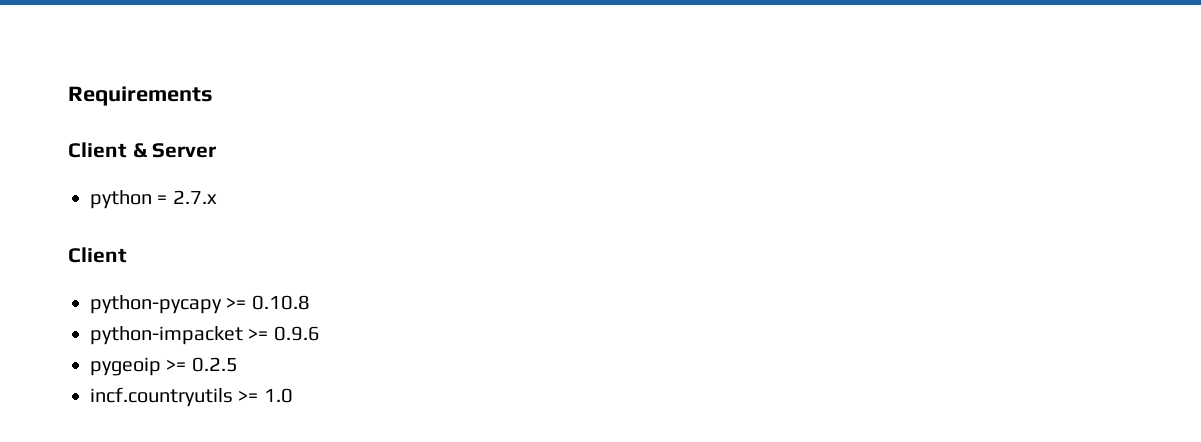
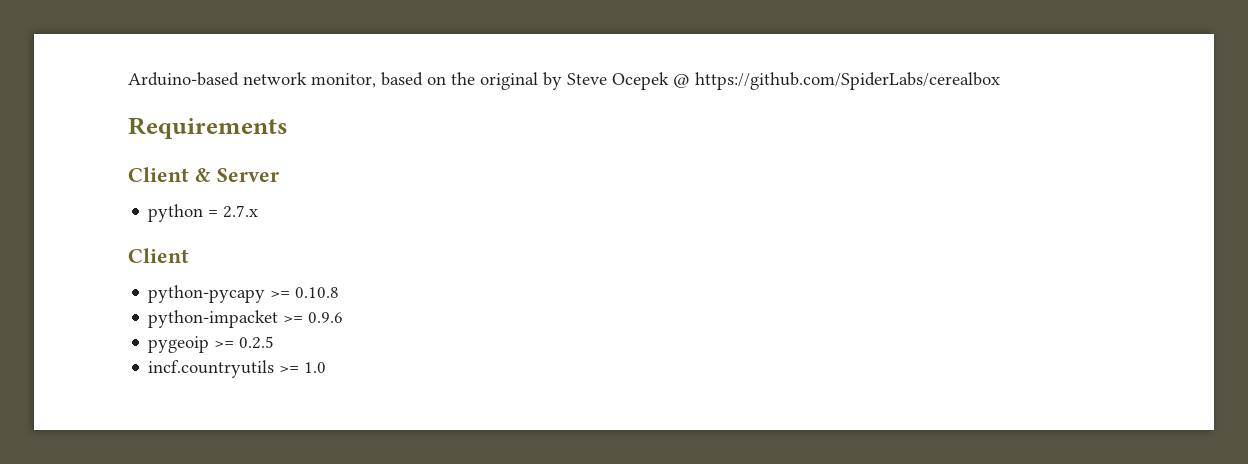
(68, 96) none -> [128,72,1000,90] Arduino-based network monitor, based on the original by Steve Ocepek @ https://github.com/SpiderLabs/cerealbox //

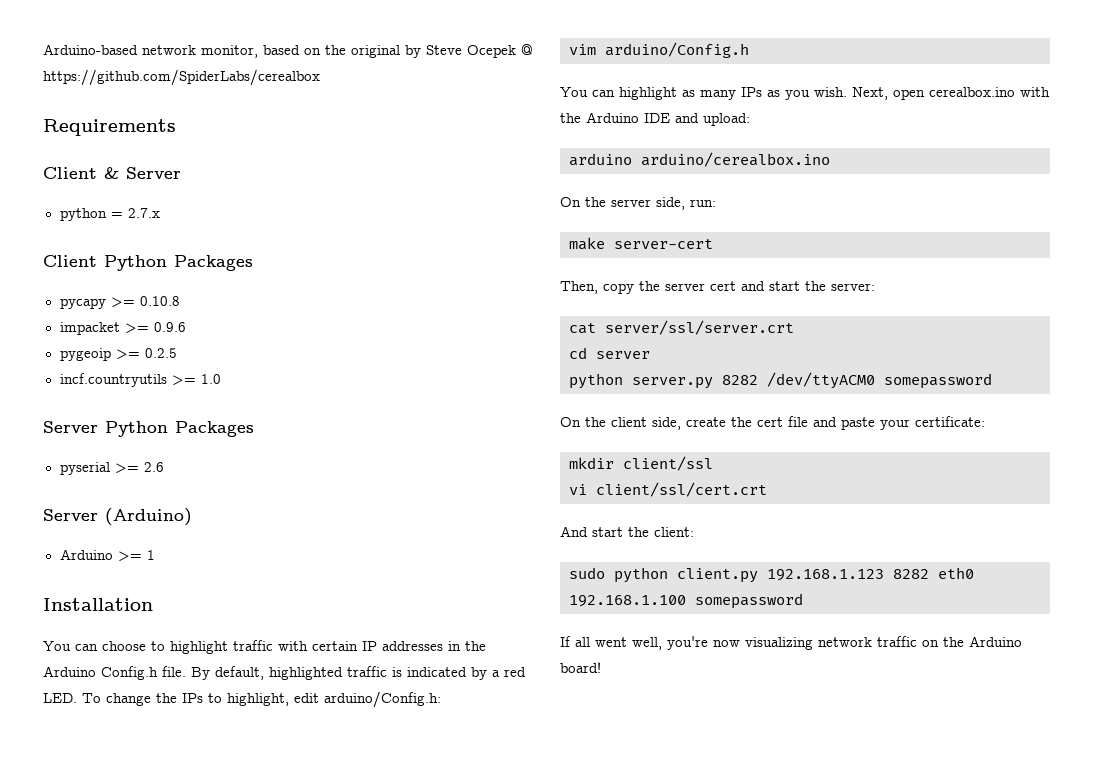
[148,285,266,303] // python-pycapy -> [104,255,253,271] [59,298,106,309] Python Packages // pycapy
[148,310,279,328] python-impacket -> [59,322,120,335] impacket
(327, 367) none -> [43,421,254,437] [59,462,164,475] [43,508,192,526] [59,549,155,561] [43,598,153,611] [43,640,486,654] [43,666,526,680] [43,691,441,708] [569,42,749,58] [560,87,1050,100] [560,112,750,126] [569,152,830,167] [560,197,716,210] [569,237,713,250] [560,281,875,294] [569,320,794,335] [569,347,650,359] [569,372,992,389] [560,416,985,430] [569,456,713,471] [569,482,767,497] [560,526,694,537] [569,567,974,583] [569,593,803,609] [560,636,1022,650] [560,662,601,673] // Server Python Packages // pyserial >= 2.6 // Server (Arduino) // Arduino >= 1 // Installation // You can choose to highlight traffic with certain IP addresses in the Arduino Config.h file. By default, highlighted traffic is indicated by a red LED. To change the IPs to highlight, edit arduino/Config.h: // vim arduino/Config.h // You can highlight as many IPs as you wish. Next, open cerealbox.ino with the Arduino IDE and upload: // arduino arduino/cerealbox.ino // On the server side, run: // make server-cert // Then, copy the server cert and start the server: // cat server/ssl/server.crt // cd server // python server.py 8282 /dev/ttyACM0 somepassword // On the client side, create the cert file and paste your certificate: // mkdir client/ssl // vi client/ssl/cert.crt // And start the client: // sudo python client.py 192.168.1.123 8282 eth0 192.168.1.100 somepassword // If all went well, you're now visualizing network traffic on the Arduino board!

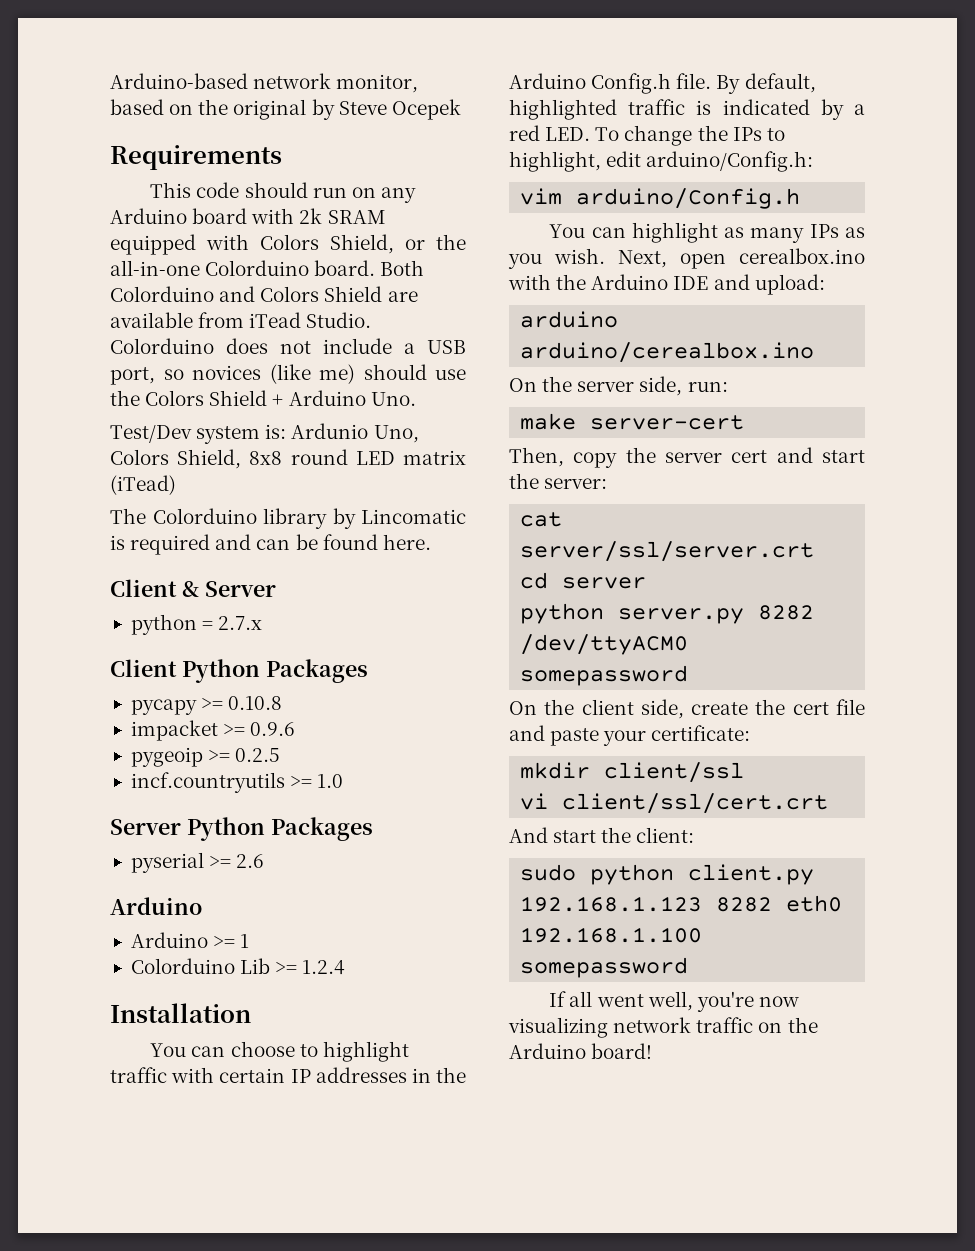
[521,44,533,55] [43,69,320,86] @ https://github.com/SpiderLabs/cerealbox -> (461, 109) none
(176, 127) none -> [150,182,416,203] [110,208,386,224] [110,234,466,255] [110,260,425,276] [110,286,418,302] [110,312,372,328] [110,338,466,354] [110,364,466,385] [110,390,416,406] [110,423,419,444] [110,449,467,469] [110,475,176,495] [110,508,466,529] [110,534,431,555] // This code should run on any Arduino board with 2k SRAM equipped with Colors Shield, or the all-in-one Colorduino board. Both Colorduino and Colors Shield are available from iTead Studio. Colorduino does not include a USB port, so novices (like me) should use the Colors Shield + Arduino Uno. // Test/Dev system is: Ardunio Uno, Colors Shield, 8x8 round LED matrix (iTead) // The Colorduino library by Lincomatic is required and can be found here.
[43,508,192,526] Server (Arduino) -> [110,897,202,915] Arduino
(155, 555) none -> [130,958,346,975] // Colorduino Lib >= 1.2.4

